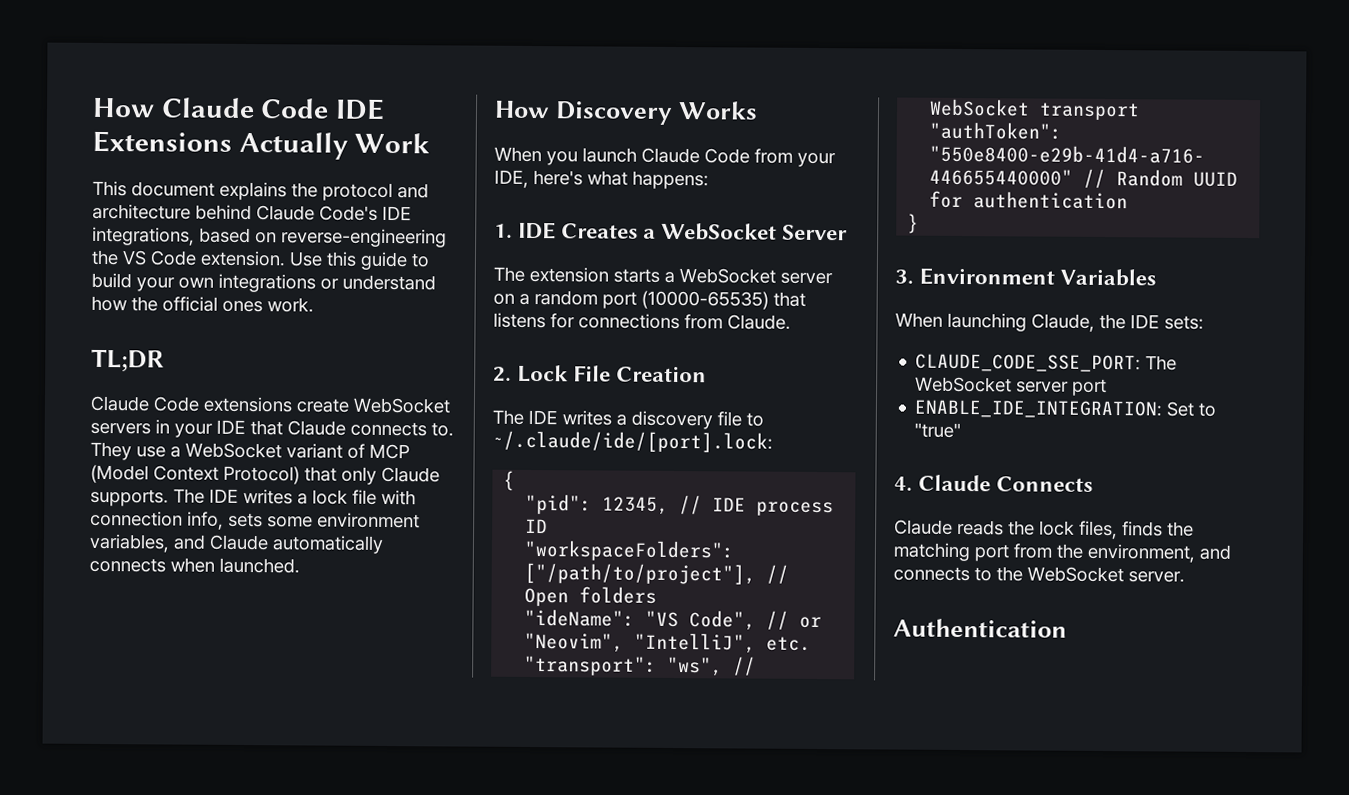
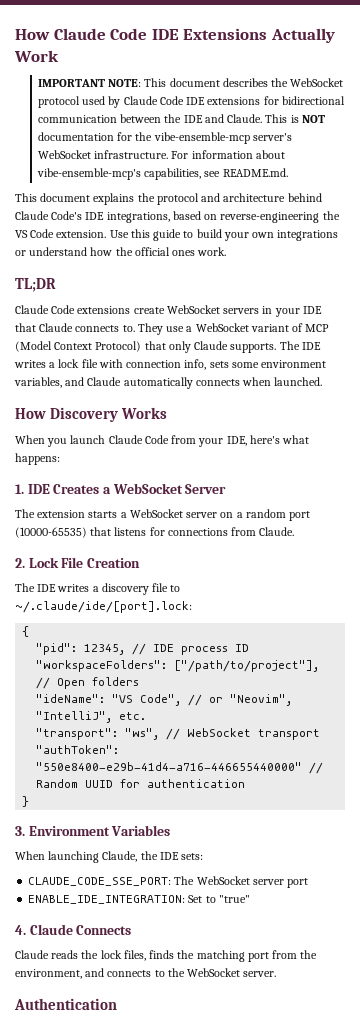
(431, 143) none -> [37,78,344,87] [37,96,345,108] [37,114,325,123] [37,132,292,144] [37,150,285,159] [36,168,288,180] // IMPORTANT NOTE: This document describes the WebSocket protocol used by Claude Code IDE extensions for bidirectional communication between the IDE and Claude. This is NOT documentation for the vibe-ensemble-mcp server's WebSocket infrastructure. For information about vibe-ensemble-mcp's capabilities, see README.md.

